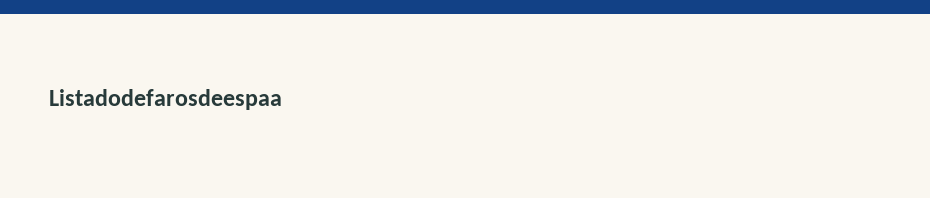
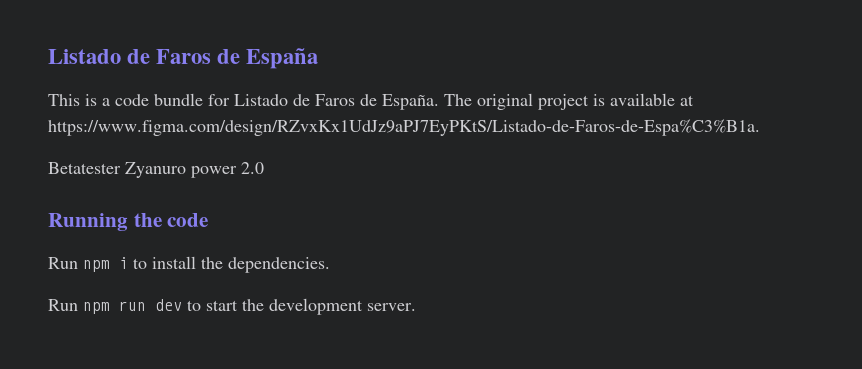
[49,89,282,110] Listadodefarosdeespaa -> [48,48,319,69] [48,93,694,110] [48,119,760,136] [48,162,264,178] [48,213,209,231] [48,256,330,273] [48,298,416,315] Listado de Faros de España // This is a code bundle for Listado de Faros de España. The original project is available at https://www.figma.com/design/RZvxKx1UdJz9aPJ7EyPKtS/Listado-de-Faros-de-Espa%C3%B1a. // Betatester Zyanuro power 2.0 // Running the code // Run npm i to install the dependencies. // Run npm run dev to start the development server.

